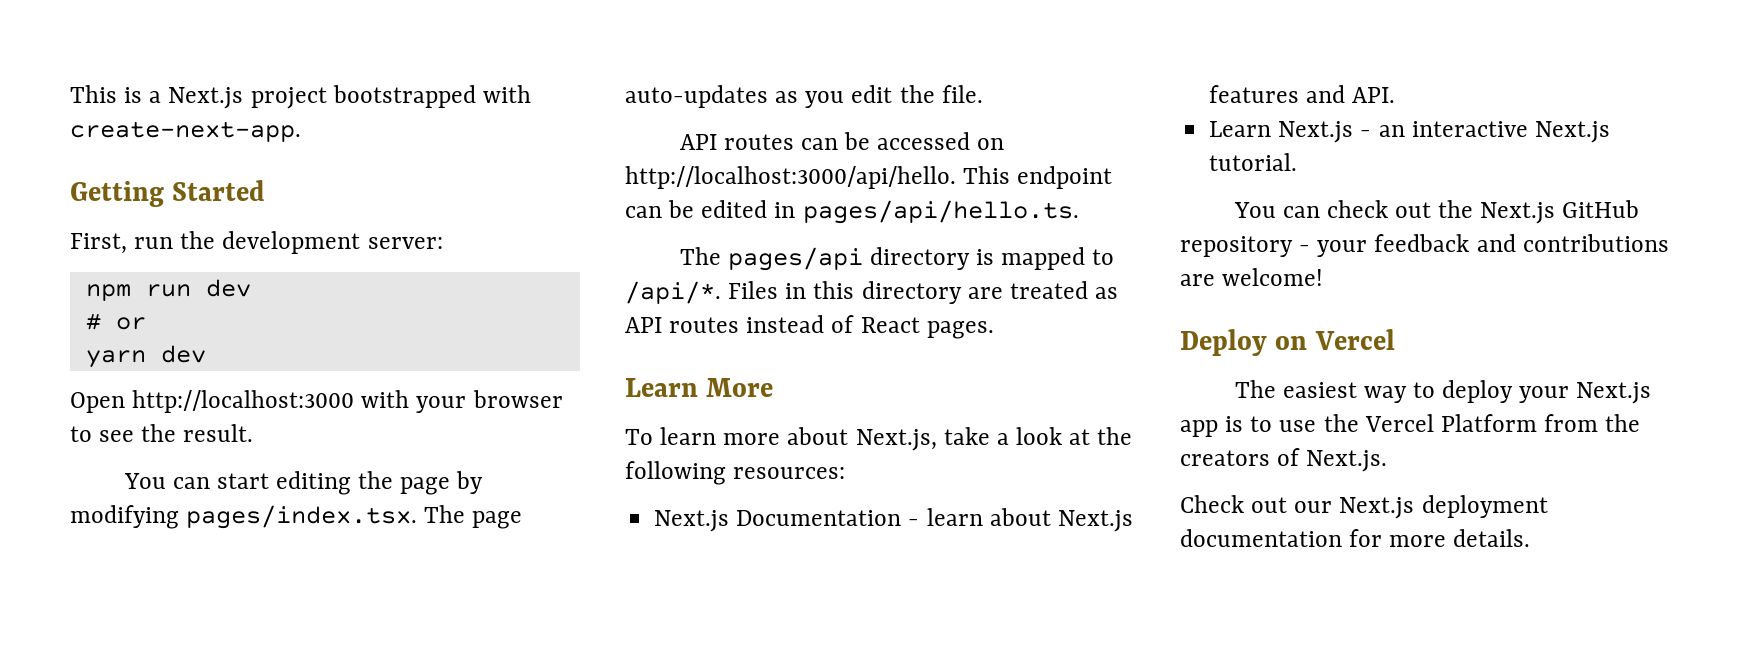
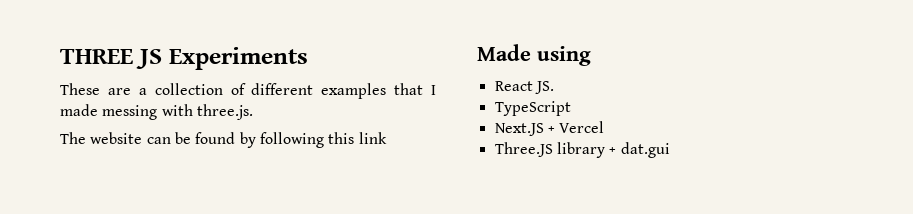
[70,85,531,109] [70,121,301,142] [70,180,266,207] [70,231,443,254] [85,279,251,301] [85,313,146,330] [85,345,206,368] [70,390,563,413] [70,424,254,442] [123,471,484,495] [70,505,523,529] [625,85,983,108] [679,132,1005,150] [625,166,1113,189] [625,200,1079,224] [679,247,1115,271] [625,281,1119,304] [625,315,994,339] [625,378,774,397] [625,427,1133,451] [625,461,846,485] [654,508,1133,532] [1209,85,1396,103] [1209,121,1610,143] [1209,153,1298,171] [1233,200,1640,224] [1180,234,1669,257] [1180,268,1324,286] [1180,329,1395,356] [1234,380,1652,404] [1180,414,1641,437] [1180,448,1388,472] [1180,495,1548,519] [1180,529,1531,547] This is a Next.js project bootstrapped with create-next-app. // Getting Started // First, run the development server: // npm run dev // # or // yarn dev // Open http://localhost:3000 with your browser to see the result. // You can start editing the page by modifying pages/index.tsx. The page auto-updates as you edit the file. // API routes can be accessed on http://localhost:3000/api/hello. This endpoint can be edited in pages/api/hello.ts. // The pages/api directory is mapped to /api/*. Files in this directory are treated as API routes instead of React pages. // Learn More // To learn more about Next.js, take a look at the following resources: // Next.js Documentation - learn about Next.js features and API. // Learn Next.js - an interactive Next.js tutorial. // You can check out the Next.js GitHub repository - your feedback and contributions are welcome! // Deploy on Vercel // The easiest way to deploy your Next.js app is to use the Vercel Platform from the creators of Next.js. // Check out our Next.js deployment documentation for more details. -> [60,47,308,70] [60,83,436,99] [60,104,253,120] [60,132,387,148] [477,44,591,66] [494,81,554,94] [494,101,571,116] [494,121,605,136] [494,142,670,158] THREE JS Experiments // These are a collection of different examples that I made messing with three.js. // The website can be found by following this link // Made using // React JS. // TypeScript // Next.JS + Vercel // Three.JS library + dat.gui

